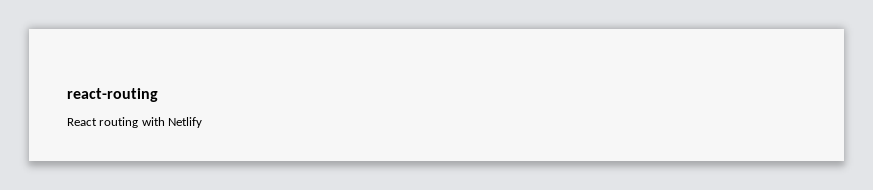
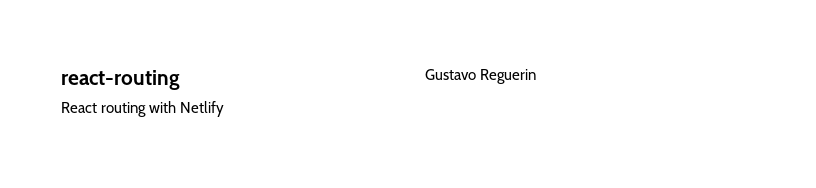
(203, 122) none -> [425,69,537,84] // Gustavo Reguerin

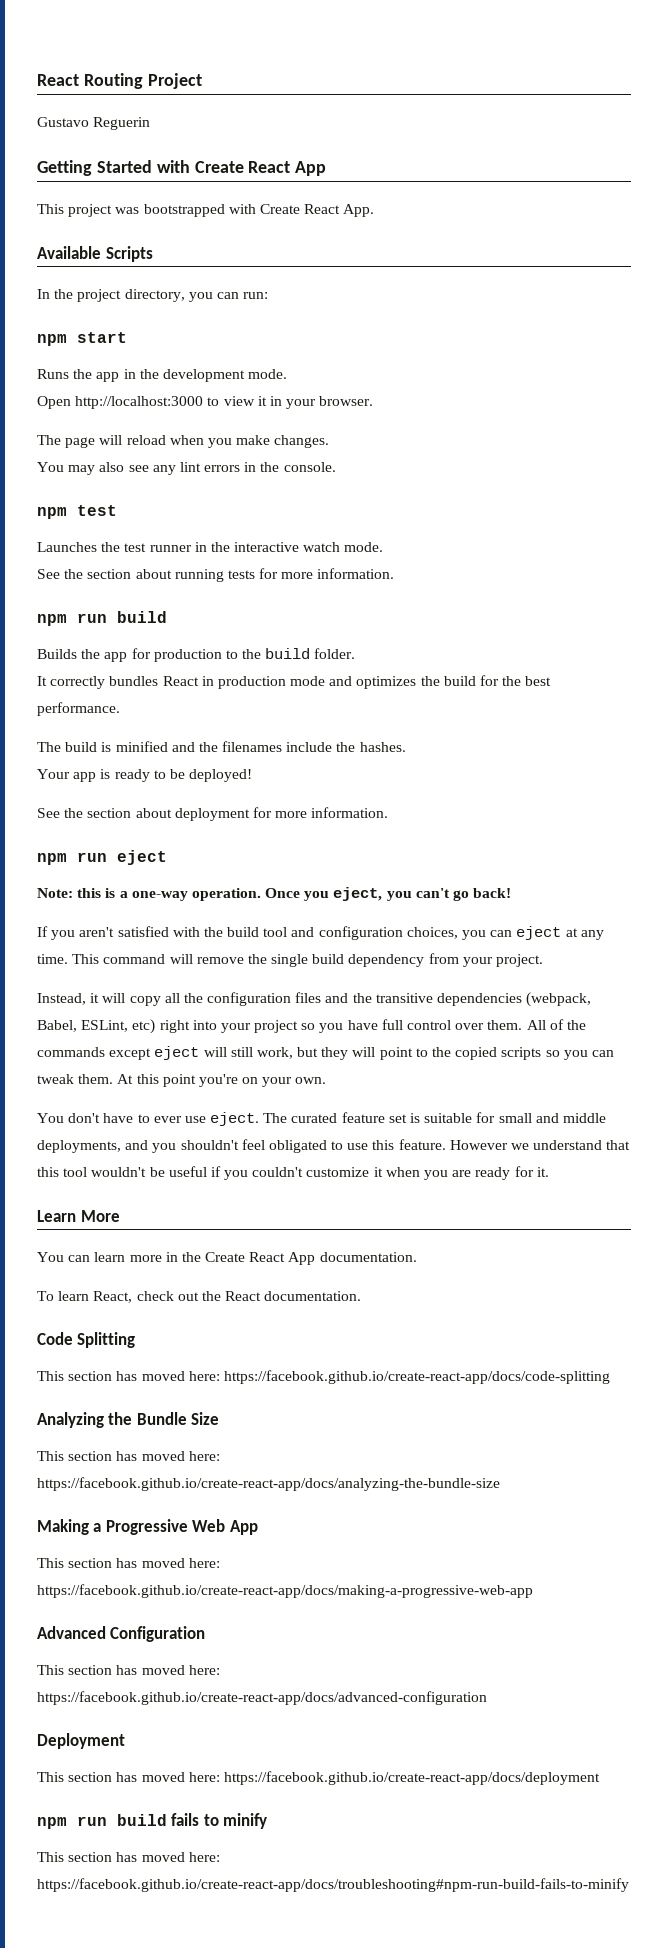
[61,70,180,90] [61,101,225,117] [425,69,537,84] react-routing // React routing with Netlify // Gustavo Reguerin -> [37,73,202,89] [37,117,151,130] [37,160,327,176] [37,204,375,217] [37,246,153,262] [37,289,269,302] [37,332,127,346] [37,369,288,382] [37,396,374,409] [37,435,330,448] [37,462,336,475] [37,505,117,519] [37,542,384,552] [37,568,395,582] [37,611,167,626] [37,648,356,662] [37,675,552,689] [37,702,120,716] [37,741,406,752] [37,769,253,782] [37,807,389,821] [37,850,167,865] [37,887,512,901] [37,926,604,940] [37,953,544,967] [37,992,592,1007] [37,1019,586,1034] [37,1046,614,1060] [37,1074,327,1087] [37,1112,606,1126] [37,1139,631,1153] [37,1166,549,1180] [37,1210,120,1222] [37,1252,417,1265] [37,1291,362,1303] [37,1332,136,1348] [37,1370,610,1384] [37,1412,220,1428] [37,1451,220,1461] [37,1477,500,1491] [37,1519,258,1535] [37,1558,220,1568] [37,1584,533,1598] [37,1626,206,1642] [37,1665,220,1675] [37,1691,487,1705] [37,1733,125,1749] [37,1771,600,1785] [37,1813,268,1829] [37,1852,220,1862] [37,1878,629,1892] React Routing Project // Gustavo Reguerin // Getting Started with Create React App // This project was bootstrapped with Create React App. // Available Scripts // In the project directory, you can run: // npm start // Runs the app in the development mode. // Open http://localhost:3000 to view it in your browser. // The page will reload when you make changes. // You may also see any lint errors in the console. // npm test // Launches the test runner in the interactive watch mode. // See the section about running tests for more information. // npm run build // Builds the app for production to the build folder. // It correctly bundles React in production mode and optimizes the build for the best performance. // The build is minified and the filenames include the hashes. // Your app is ready to be deployed! // See the section about deployment for more information. // npm run eject // Note: this is a one-way operation. Once you eject, you can't go back! // If you aren't satisfied with the build tool and configuration choices, you can eject at any time. This command will remove the single build dependency from your project. // Instead, it will copy all the configuration files and the transitive dependencies (webpack, Babel, ESLint, etc) right into your project so you have full control over them. All of the commands except eject will still work, but they will point to the copied scripts so you can tweak them. At this point you're on your own. // You don't have to ever use eject. The curated feature set is suitable for small and middle deployments, and you shouldn't feel obligated to use this feature. However we understand that this tool wouldn't be useful if you couldn't customize it when you are ready for it. // Learn More // You can learn more in the Create React App documentation. // To learn React, check out the React documentation. // Code Splitting // This section has moved here: https://facebook.github.io/create-react-app/docs/code-splitting // Analyzing the Bundle Size // This section has moved here: https://facebook.github.io/create-react-app/docs/analyzing-the-bundle-size // Making a Progressive Web App // This section has moved here: https://facebook.github.io/create-react-app/docs/making-a-progressive-web-app // Advanced Configuration // This section has moved here: https://facebook.github.io/create-react-app/docs/advanced-configuration // Deployment // This section has moved here: https://facebook.github.io/create-react-app/docs/deployment // npm run build fails to minify // This section has moved here: https://facebook.github.io/create-react-app/docs/troubleshooting#npm-run-build-fails-to-minify

